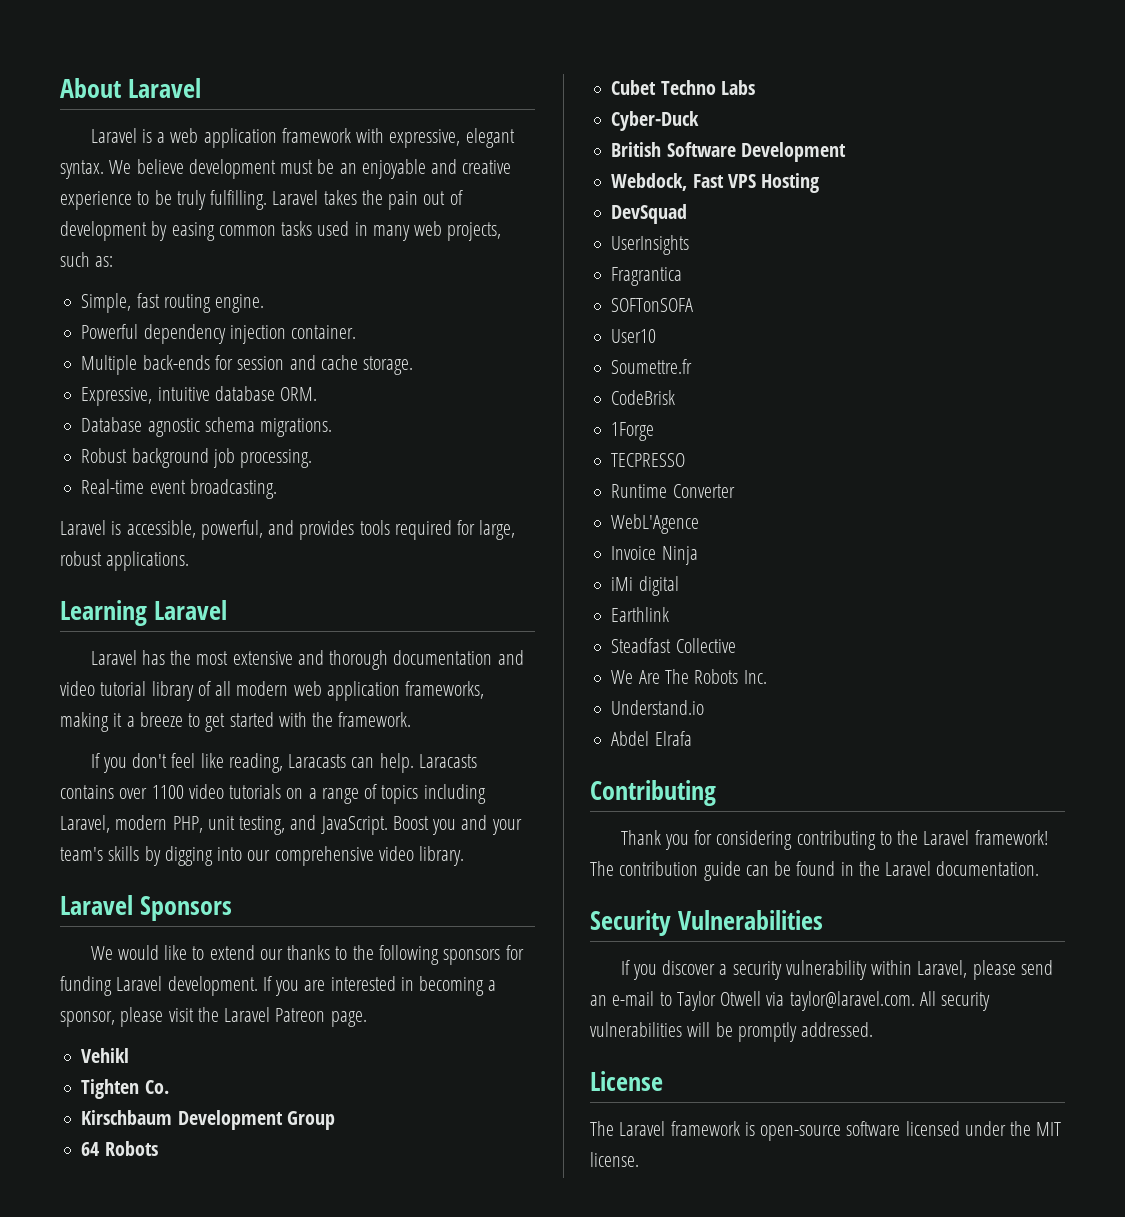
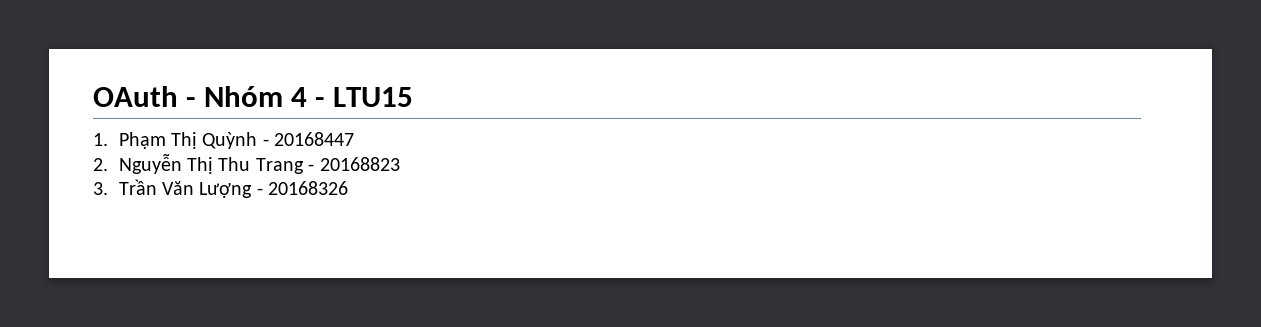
[60,78,202,98] [90,128,515,148] [60,159,512,179] [60,190,463,210] [60,221,502,241] [60,252,114,267] [81,293,265,313] [81,324,357,344] [81,355,414,375] [81,386,318,406] [81,417,333,437] [81,448,313,468] [81,479,277,499] [60,520,516,540] [60,551,190,571] [60,600,228,626] [90,650,524,670] [60,681,485,701] [60,712,412,732] [90,753,478,773] [60,784,486,804] [60,815,522,835] [60,846,465,866] [60,895,233,921] [90,945,524,965] [60,976,497,996] [60,1007,367,1027] [81,1048,130,1063] [81,1079,169,1099] [81,1110,335,1130] [81,1141,158,1156] [611,80,755,95] [611,111,700,131] [611,142,846,162] [611,173,820,193] [611,204,688,224] [611,235,690,255] [611,267,683,286] [611,298,694,312] [611,329,657,343] [611,359,693,374] [611,390,676,405] [611,422,655,441] [611,453,686,467] [611,484,735,498] [611,514,700,534] [611,546,698,565] [611,576,679,596] [611,607,670,622] [611,638,736,653] [611,669,767,684] [611,700,705,715] [611,731,692,746] [590,780,716,806] [620,830,1048,850] [590,861,1040,881] [590,910,824,936] [620,960,1054,980] [590,991,991,1011] [590,1022,874,1042] [590,1071,663,1091] [590,1121,1062,1141] [590,1152,639,1167] About Laravel // Laravel is a web application framework with expressive, elegant syntax. We believe development must be an enjoyable and creative experience to be truly fulfilling. Laravel takes the pain out of development by easing common tasks used in many web projects, such as: // Simple, fast routing engine. // Powerful dependency injection container. // Multiple back-ends for session and cache storage. // Expressive, intuitive database ORM. // Database agnostic schema migrations. // Robust background job processing. // Real-time event broadcasting. // Laravel is accessible, powerful, and provides tools required for large, robust applications. // Learning Laravel // Laravel has the most extensive and thorough documentation and video tutorial library of all modern web application frameworks, making it a breeze to get started with the framework. // If you don't feel like reading, Laracasts can help. Laracasts contains over 1100 video tutorials on a range of topics including Laravel, modern PHP, unit testing, and JavaScript. Boost you and your team's skills by digging into our comprehensive video library. // Laravel Sponsors // We would like to extend our thanks to the following sponsors for funding Laravel development. If you are interested in becoming a sponsor, please visit the Laravel Patreon page. // Vehikl // Tighten Co. // Kirschbaum Development Group // 64 Robots // Cubet Techno Labs // Cyber-Duck // British Software Development // Webdock, Fast VPS Hosting // DevSquad // UserInsights // Fragrantica // SOFTonSOFA // User10 // Soumettre.fr // CodeBrisk // 1Forge // TECPRESSO // Runtime Converter // WebL'Agence // Invoice Ninja // iMi digital // Earthlink // Steadfast Collective // We Are The Robots Inc. // Understand.io // Abdel Elrafa // Contributing // Thank you for considering contributing to the Laravel framework! The contribution guide can be found in the Laravel documentation. // Security Vulnerabilities // If you discover a security vulnerability within Laravel, please send an e-mail to Taylor Otwell via taylor@laravel.com. All security vulnerabilities will be promptly addressed. // License // The Laravel framework is open-source software licensed under the MIT license. -> [93,86,413,107] [93,132,355,149] [93,154,400,174] [93,179,349,198] OAuth - Nhóm 4 - LTU15 // 1. Phạm Thị Quỳnh - 20168447 // 2. Nguyễn Thị Thu Trang - 20168823 // 3. Trần Văn Lượng - 20168326

